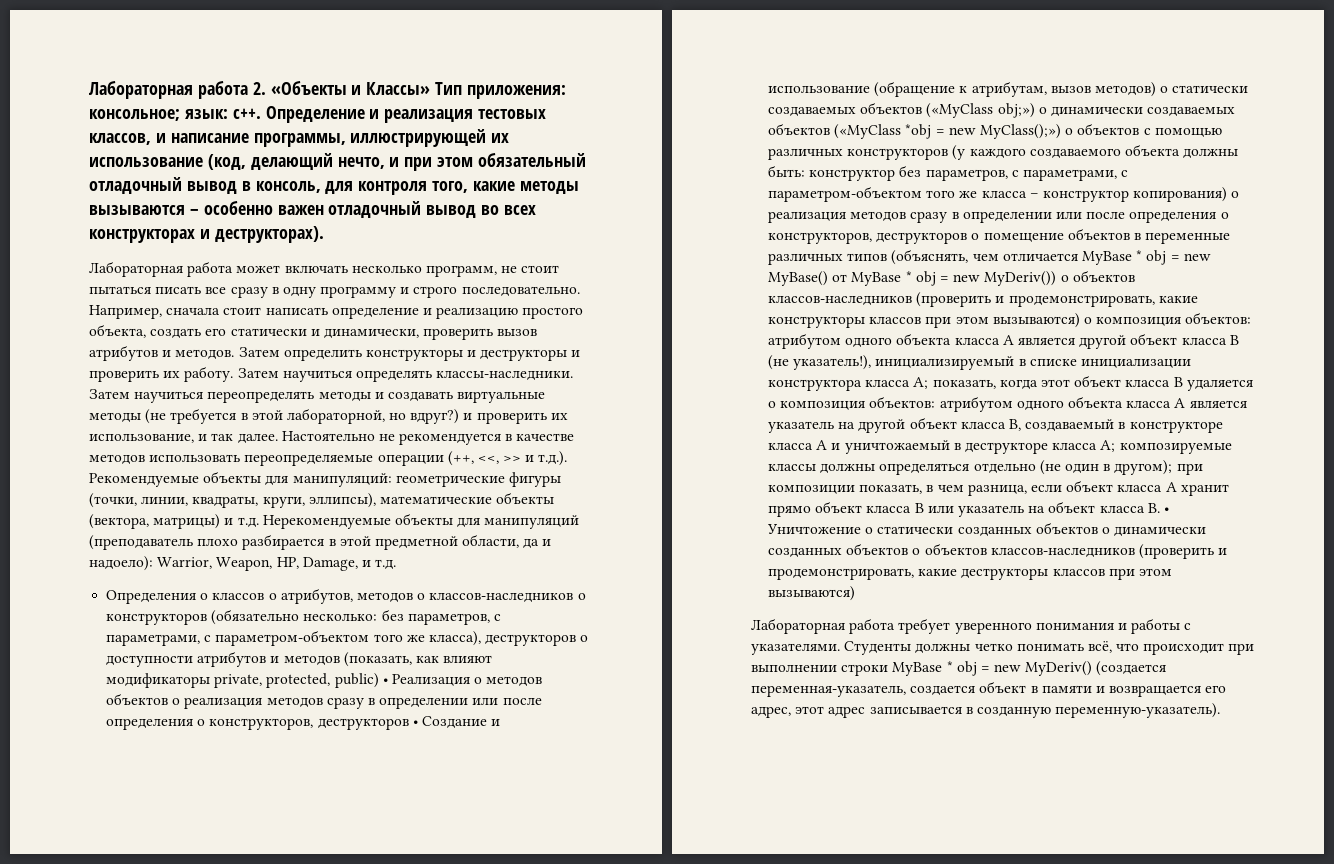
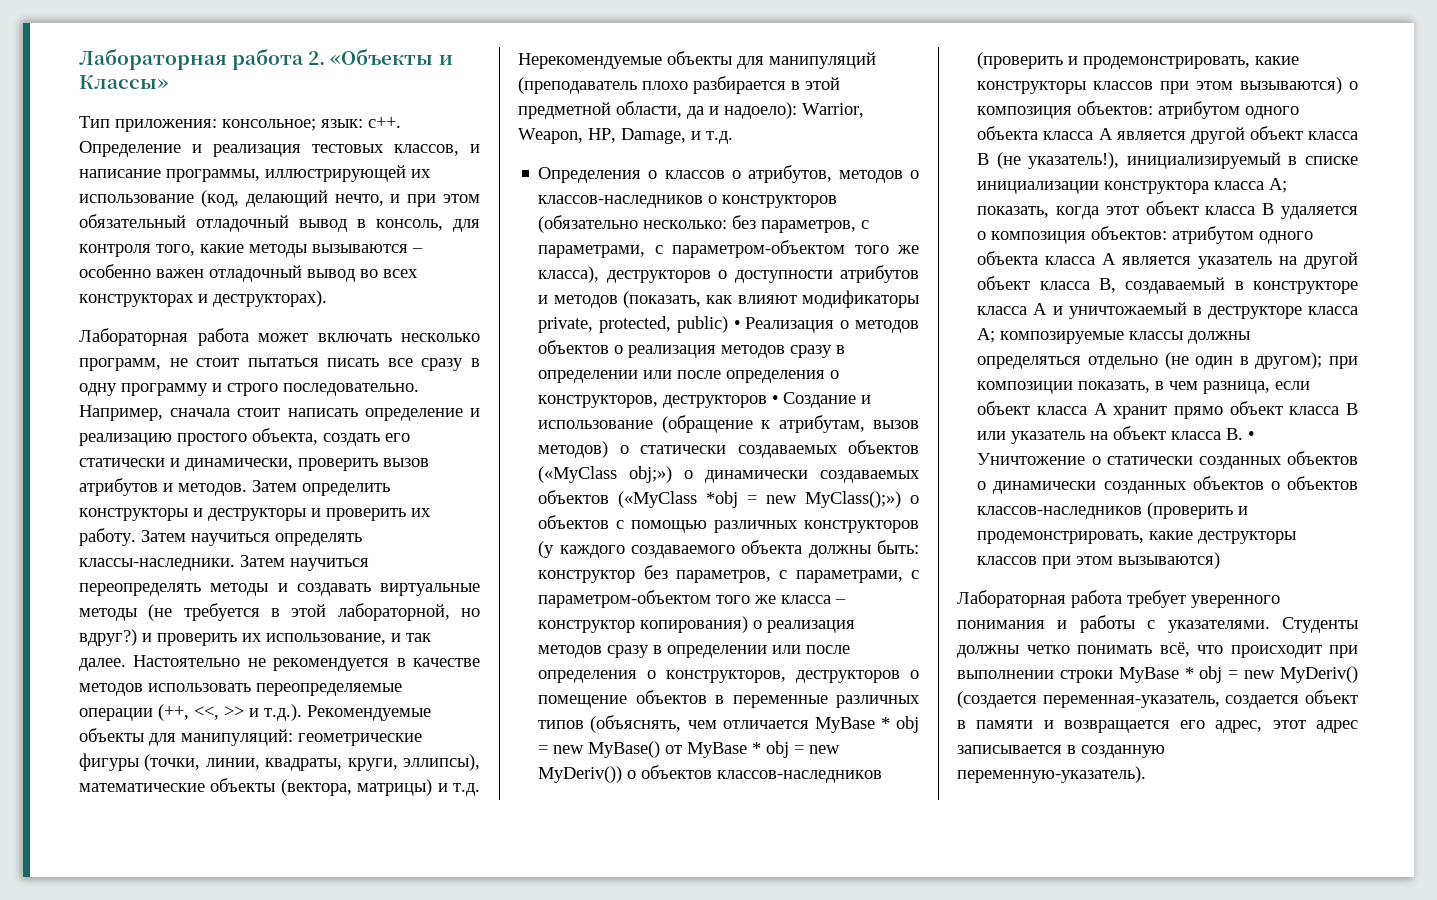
(431, 88) none -> (168, 82) //

